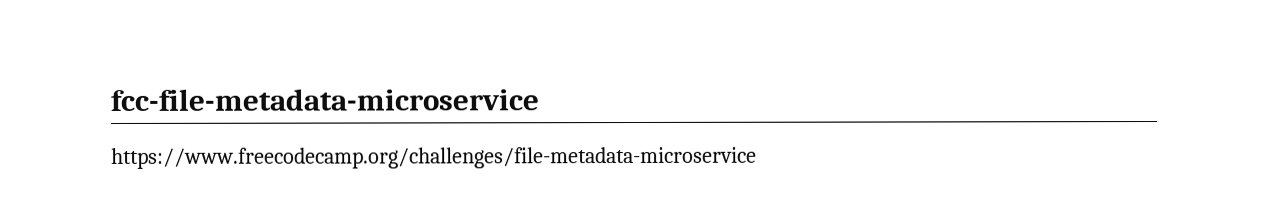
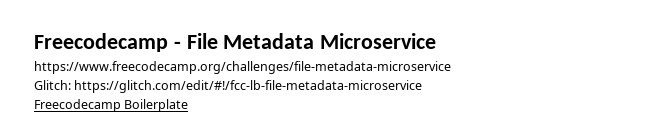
[110,88,539,112] [111,146,757,170] fcc-file-metadata-microservice // https://www.freecodecamp.org/challenges/file-metadata-microservice -> [34,33,437,52] [34,61,451,74] [34,80,423,93] [34,99,189,112] Freecodecamp - File Metadata Microservice // https://www.freecodecamp.org/challenges/file-metadata-microservice // Glitch: https://glitch.com/edit/#!/fcc-lb-file-metadata-microservice // Freecodecamp Boilerplate

